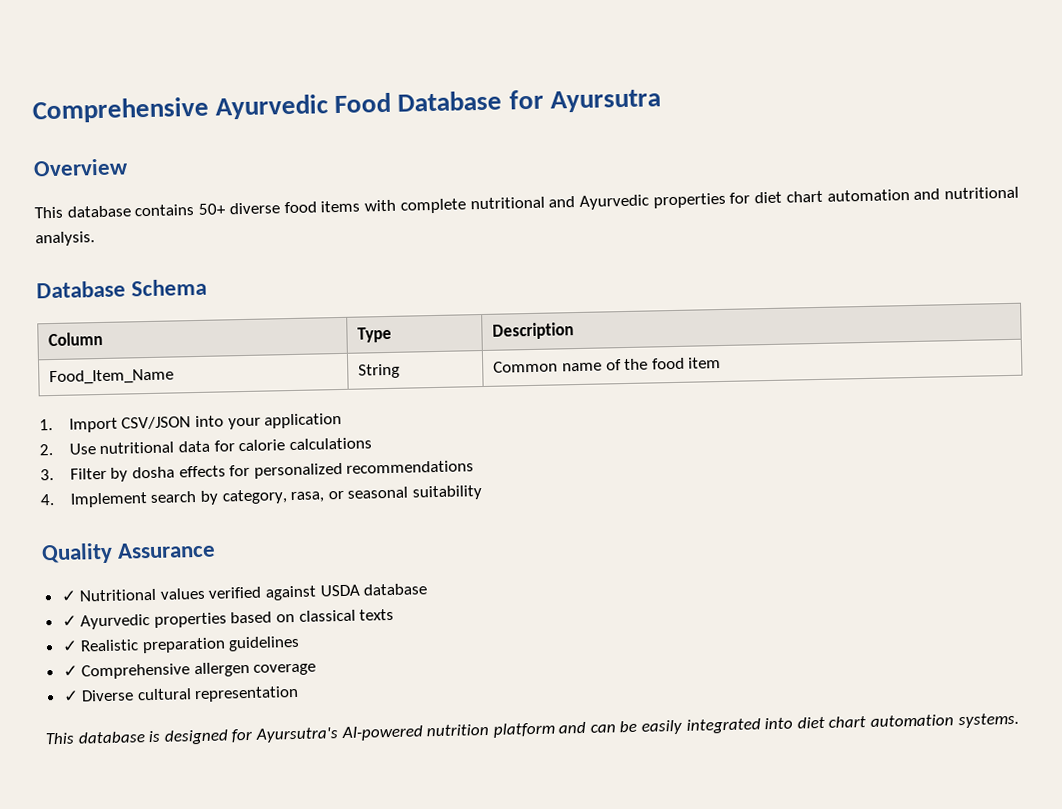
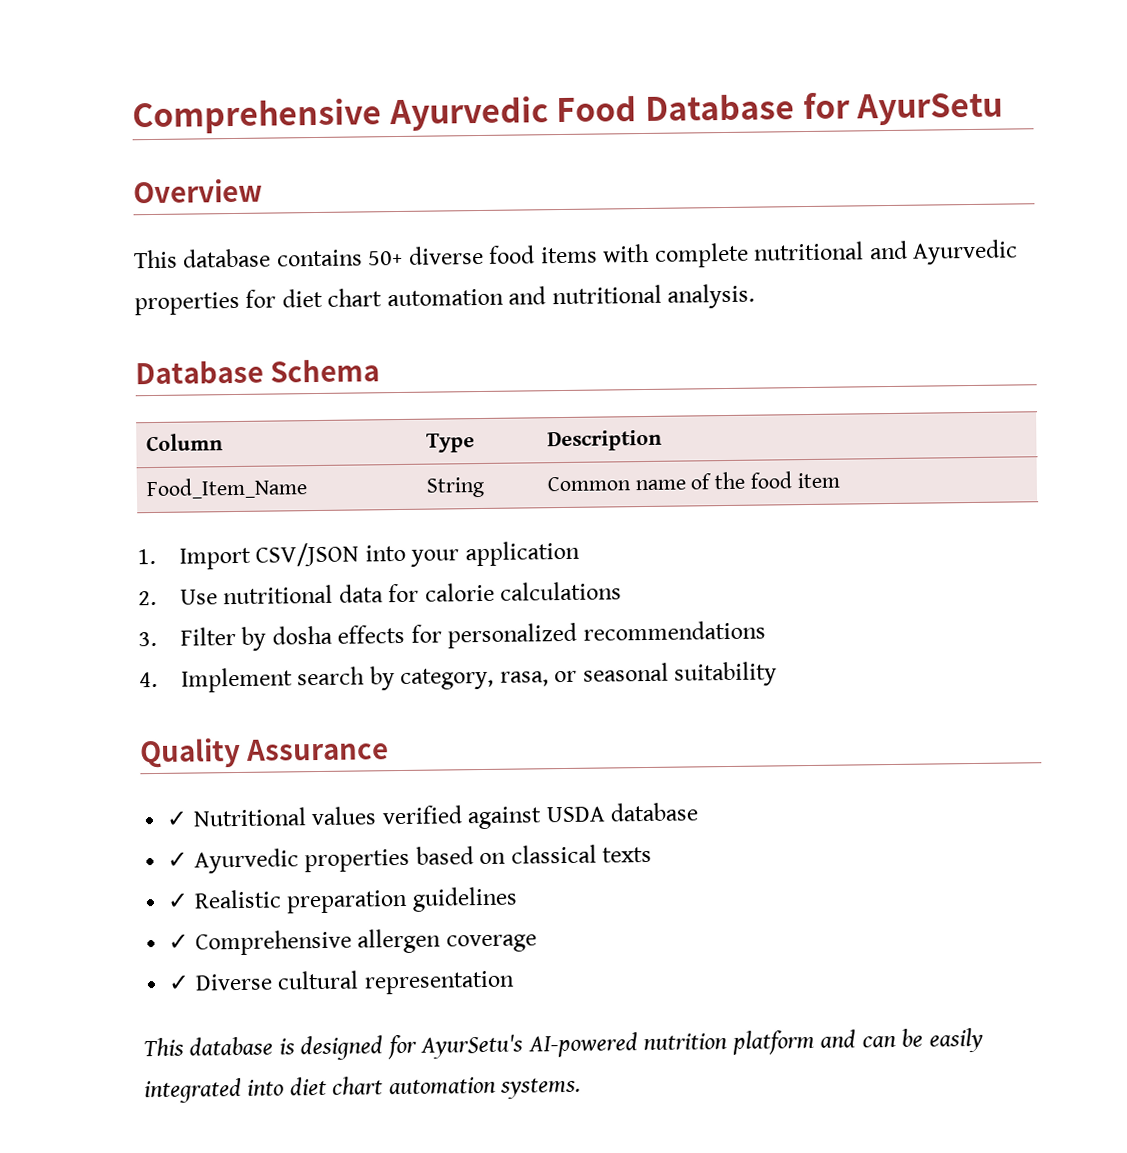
[549,89,661,113] Ayursutra -> [856,92,1004,126] AyurSetu
[254,727,339,743] Ayursutra's -> [420,1034,524,1059] AyurSetu's

